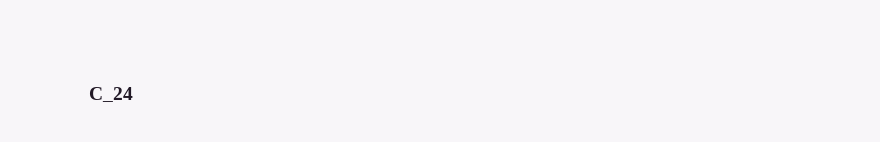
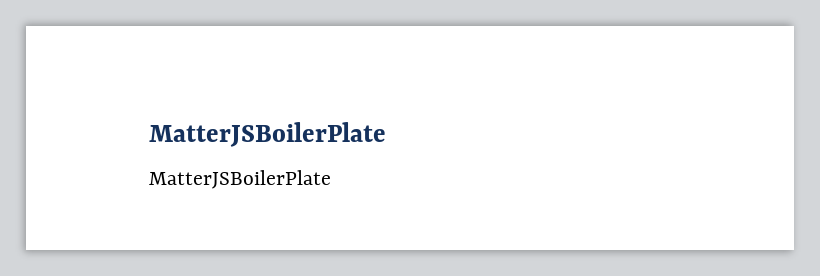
[89,87,133,102] C_24 -> [149,122,386,147] [149,170,331,189] MatterJSBoilerPlate // MatterJSBoilerPlate

